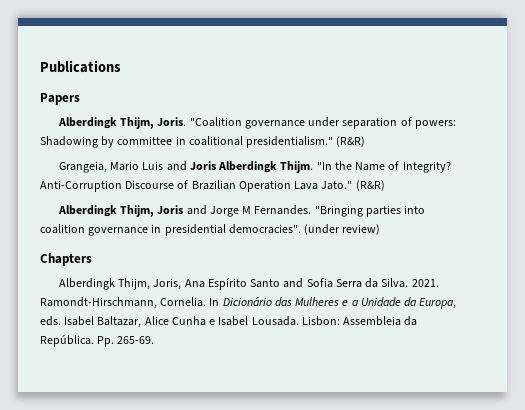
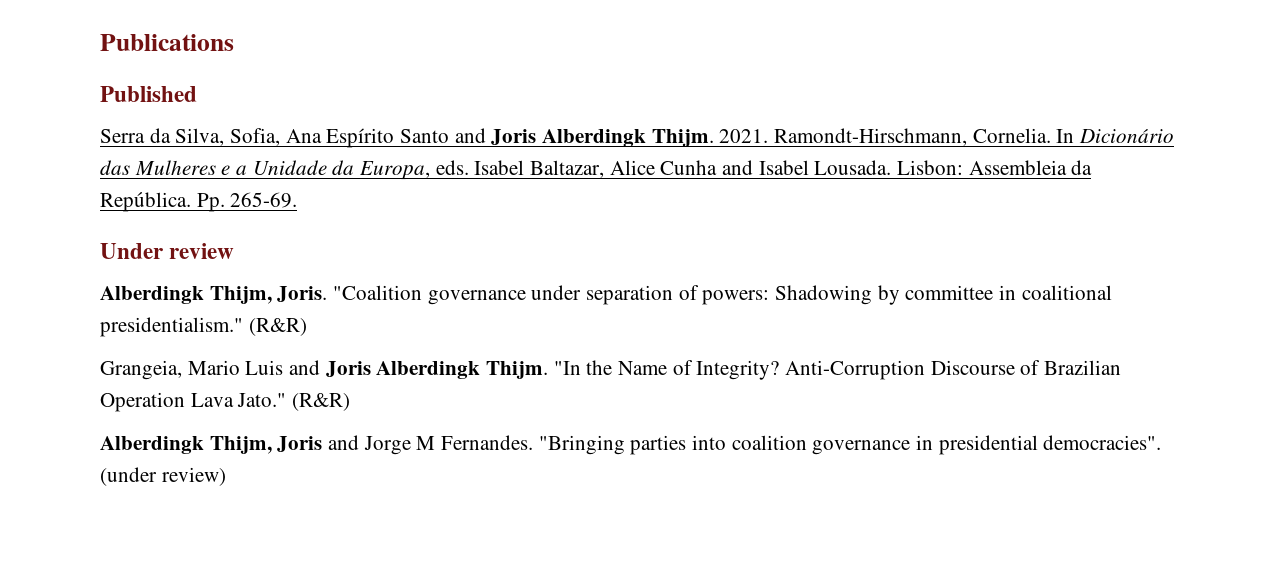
[40,93,80,105] Papers -> [100,86,197,102] [100,128,1175,148] [100,160,1093,180] [100,192,298,212] [100,243,235,259] Published // Serra da Silva, Sofia, Ana Espírito Santo and Joris Alberdingk Thijm. 2021. Ramondt-Hirschmann, Cornelia. In Dicionário das Mulheres e a Unidade da Europa, eds. Isabel Baltazar, Alice Cunha and Isabel Lousada. Lisbon: Assembleia da República. Pp. 265-69. // Under review
[40,253,92,266] [58,278,439,290] [40,297,457,309] [40,316,418,328] [40,335,155,347] // Chapters // Alberdingk Thijm, Joris, Ana Espírito Santo and Sofia Serra da Silva. 2021. Ramondt-Hirschmann, Cornelia. In Dicionário das Mulheres e a Unidade da Europa, eds. Isabel Baltazar, Alice Cunha e Isabel Lousada. Lisbon: Assembleia da República. Pp. 265-69. -> (226, 476) none

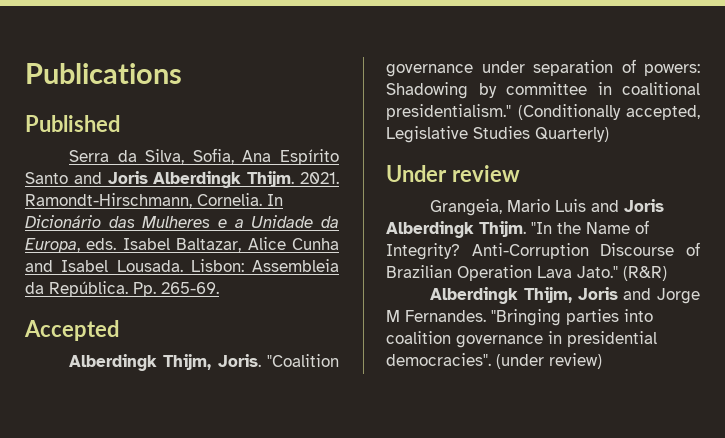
[100,243,235,259] Under review -> [24,320,119,341] Accepted
[248,318,307,336] (R&R) -> [517,104,700,120] [386,126,609,143] [386,165,520,182] (Conditionally accepted, Legislative Studies Quarterly) // Under review

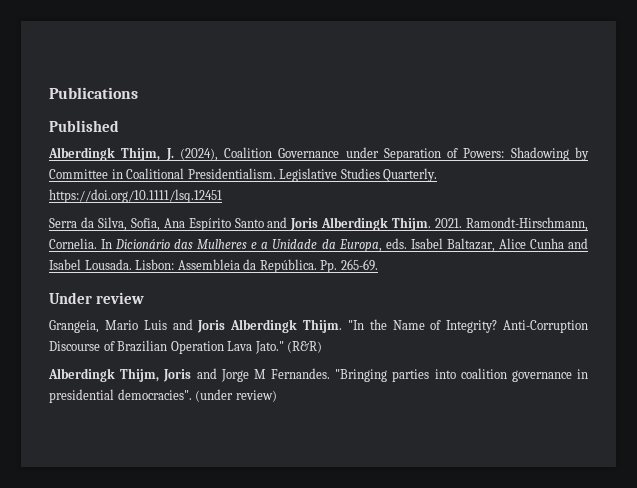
(120, 123) none -> [48,147,589,161] [49,168,438,182] [49,189,222,203] // Alberdingk Thijm, J. (2024), Coalition Governance under Separation of Powers: Shadowing by Committee in Coalitional Presidentialism. Legislative Studies Quarterly. https://doi.org/10.1111/lsq.12451
[24,320,119,341] [69,354,339,371] [386,59,700,77] [386,82,700,99] [386,104,700,120] [386,126,609,143] // Accepted // Alberdingk Thijm, Joris. "Coalition governance under separation of powers: Shadowing by committee in coalitional presidentialism." (Conditionally accepted, Legislative Studies Quarterly) -> (378, 265) none

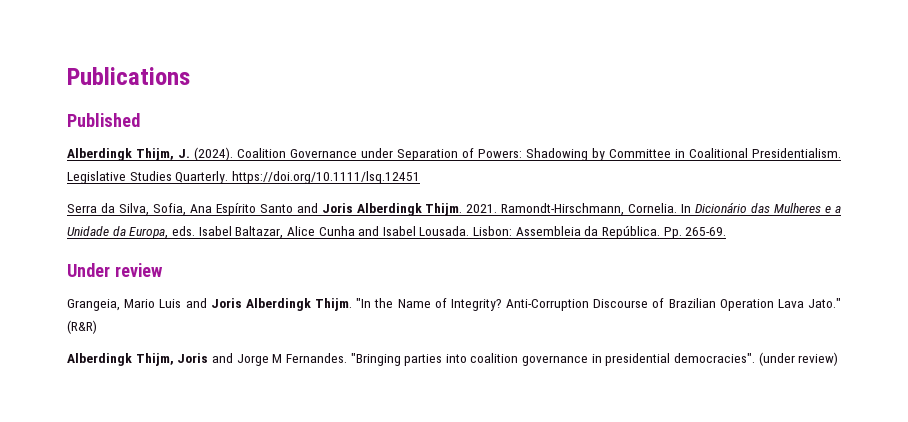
[179,148,218,161] (2024), -> [194,147,233,161] (2024).

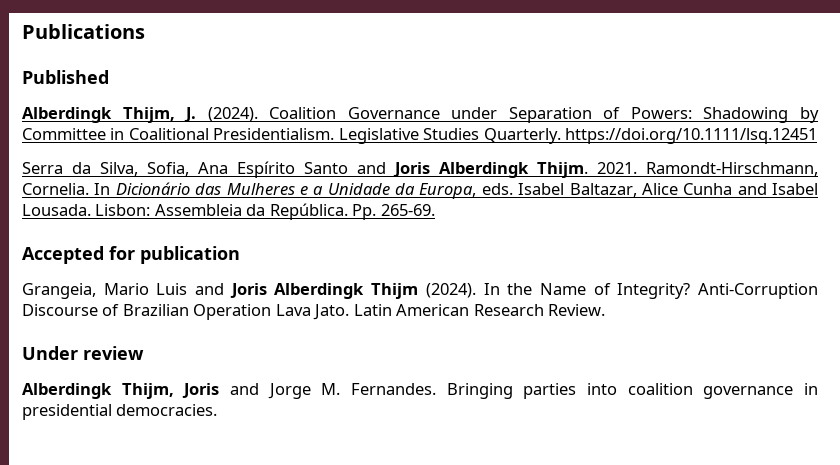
[67,263,163,277] Under review -> [22,246,240,264] Accepted for publication
[315,298,372,311] Thijm. "In -> [371,283,500,299] Thijm (2024). In
[807,298,841,308] [67,320,97,334] Jato." (R&R) -> [313,304,606,320] [22,346,144,360] Jato. Latin American Research Review. // Under review
[272,353,401,366] M Fernandes. "Bringing -> [321,383,513,399] M. Fernandes. Bringing
[674,352,839,366] democracies". (under review) -> [116,404,218,416] democracies.

